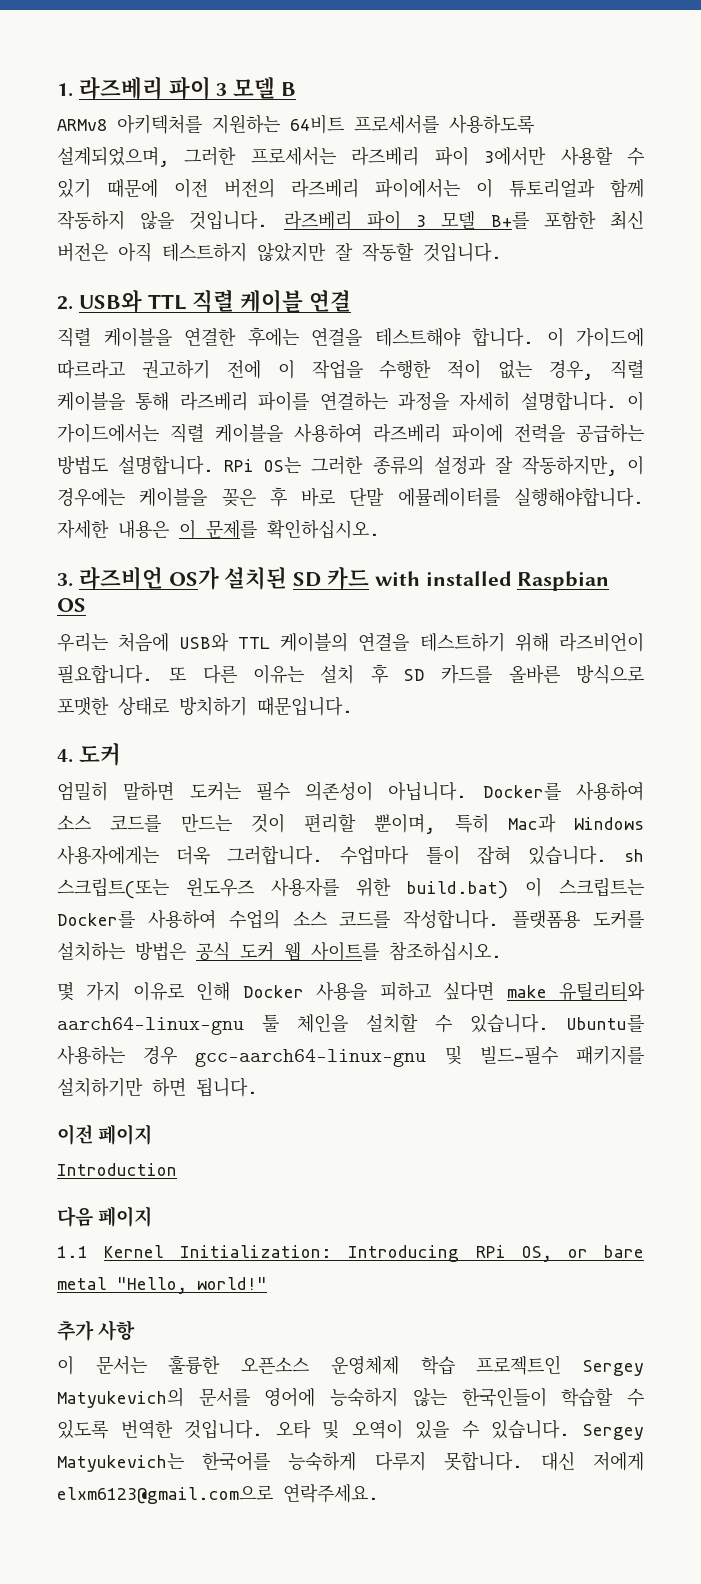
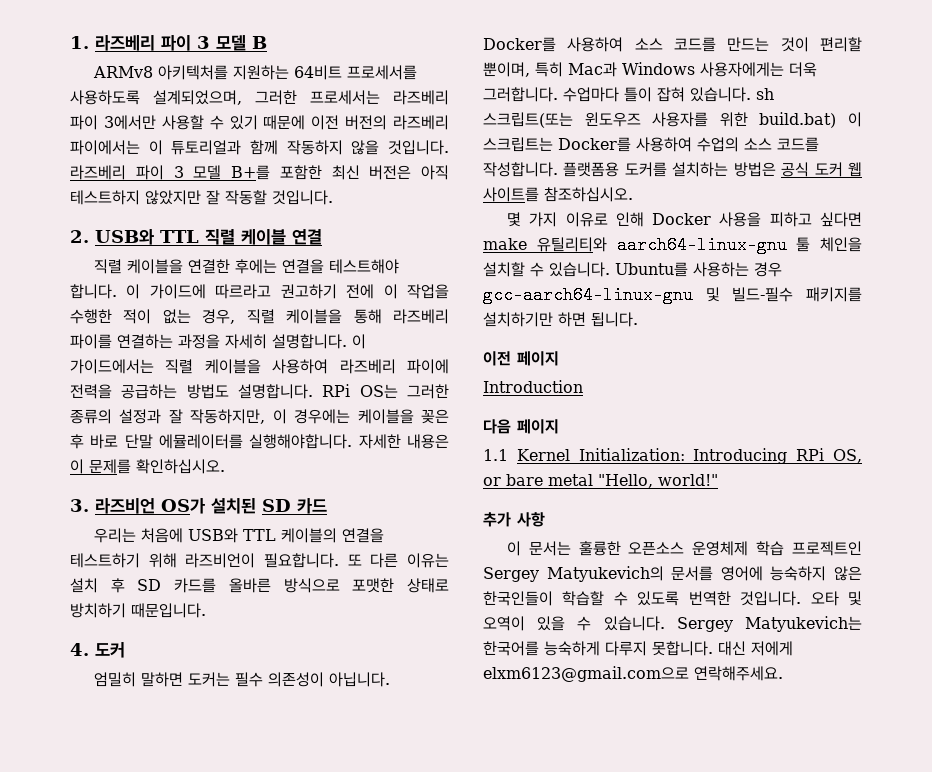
[374,571,610,591] [57,598,86,612] with installed Raspbian OS -> (327, 506) none
[412,1388,447,1406] 않는 -> [834,566,862,581] 않은
[283,1484,379,1503] 연락주세요. -> [694,666,783,681] 연락해주세요.

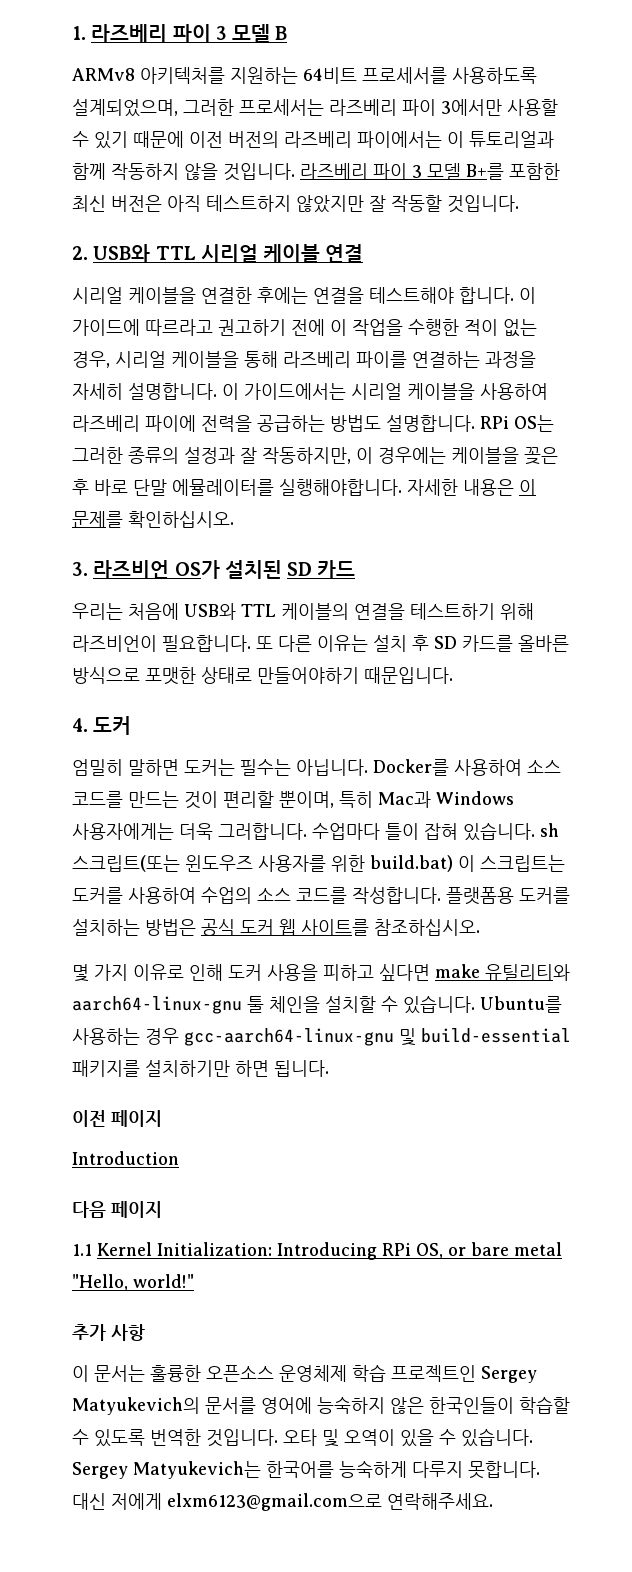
[205,229,235,245] 직렬 -> [200,244,258,263] 시리얼
[93,259,122,274] 직렬 -> [72,287,123,304] 시리얼
[246,309,275,324] 직렬 -> [115,351,166,368] 시리얼
[165,359,194,374] 직렬 -> [351,383,402,400] 시리얼
[70,603,126,618] 방치하기 -> [257,667,359,684] 만들어야하기
[234,672,324,687] 필수 의존성이 -> [240,759,291,776] 필수는
[558,137,631,152] Docker를 -> [72,887,123,904] 도커를
[652,213,712,225] Docker -> [228,964,262,981] 도커
[732,287,794,302] 빌드-필수 -> [421,1028,571,1043] build-essential

